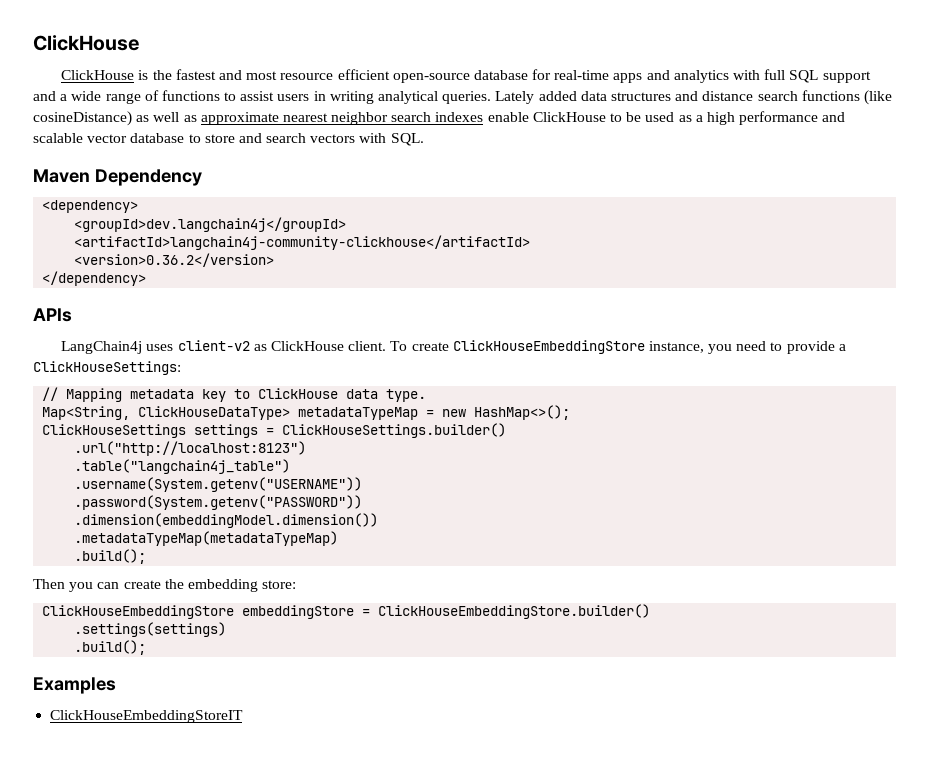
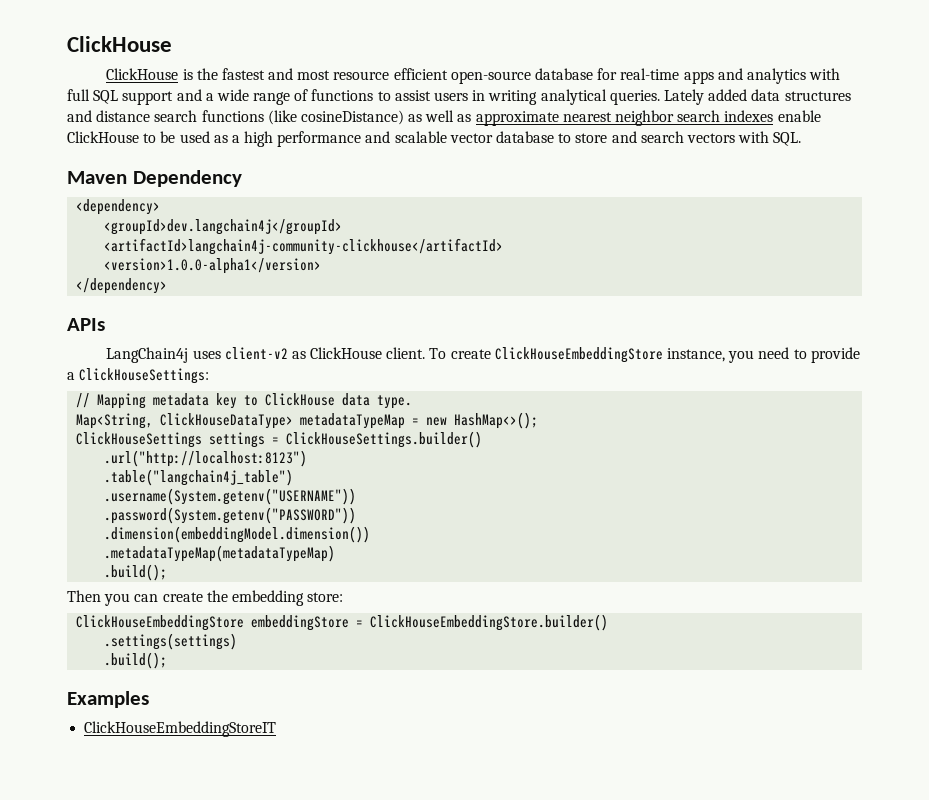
[74,253,275,267] <version>0.36.2</version> -> [104,258,322,274] <version>1.0.0-alpha1</version>

